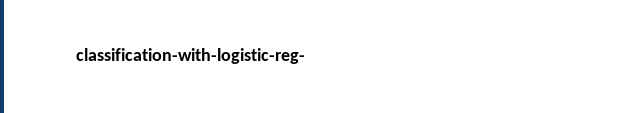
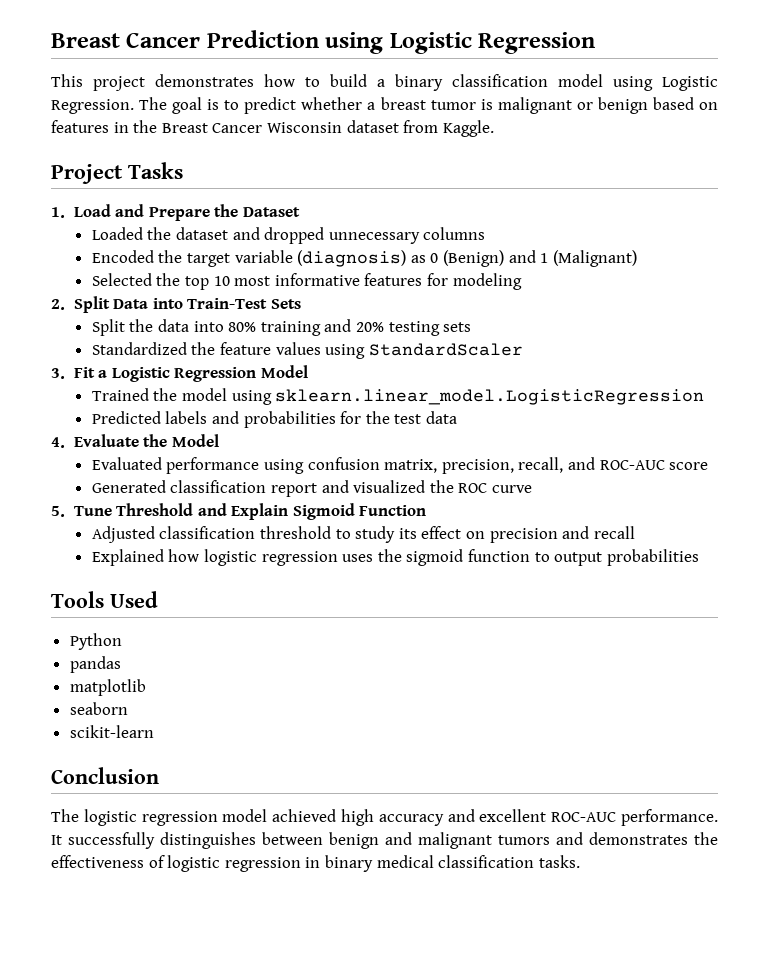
[76,48,305,64] classification-with-logistic-reg- -> [51,30,596,54] [51,74,718,91] [51,97,719,114] [51,120,494,137] [51,162,183,184] [51,204,300,221] [91,227,486,244] [91,250,637,267] [91,273,522,290] [51,296,301,313] [91,319,472,336] [91,342,523,359] [51,365,308,382] [91,388,705,405] [91,411,457,428] [51,434,219,448] [91,457,709,474] [91,480,532,497] [51,503,427,520] [91,526,635,543] [91,549,699,566] [51,591,158,608] [69,633,122,650] [69,656,121,673] [69,679,146,696] [69,702,128,715] [69,725,154,738] [51,767,159,784] [51,809,718,826] [51,832,718,849] [51,855,580,872] Breast Cancer Prediction using Logistic Regression // This project demonstrates how to build a binary classification model using Logistic Regression. The goal is to predict whether a breast tumor is malignant or benign based on features in the Breast Cancer Wisconsin dataset from Kaggle. // Project Tasks // 1. Load and Prepare the Dataset // Loaded the dataset and dropped unnecessary columns // Encoded the target variable (diagnosis) as 0 (Benign) and 1 (Malignant) // Selected the top 10 most informative features for modeling // 2. Split Data into Train-Test Sets // Split the data into 80% training and 20% testing sets // Standardized the feature values using StandardScaler // 3. Fit a Logistic Regression Model // Trained the model using sklearn.linear_model.LogisticRegression // Predicted labels and probabilities for the test data // 4. Evaluate the Model // Evaluated performance using confusion matrix, precision, recall, and ROC-AUC score // Generated classification report and visualized the ROC curve // 5. Tune Threshold and Explain Sigmoid Function // Adjusted classification threshold to study its effect on precision and recall // Explained how logistic regression uses the sigmoid function to output probabilities // Tools Used // Python // pandas // matplotlib // seaborn // scikit-learn // Conclusion // The logistic regression model achieved high accuracy and excellent ROC-AUC performance. It successfully distinguishes between benign and malignant tumors and demonstrates the effectiveness of logistic regression in binary medical classification tasks.

